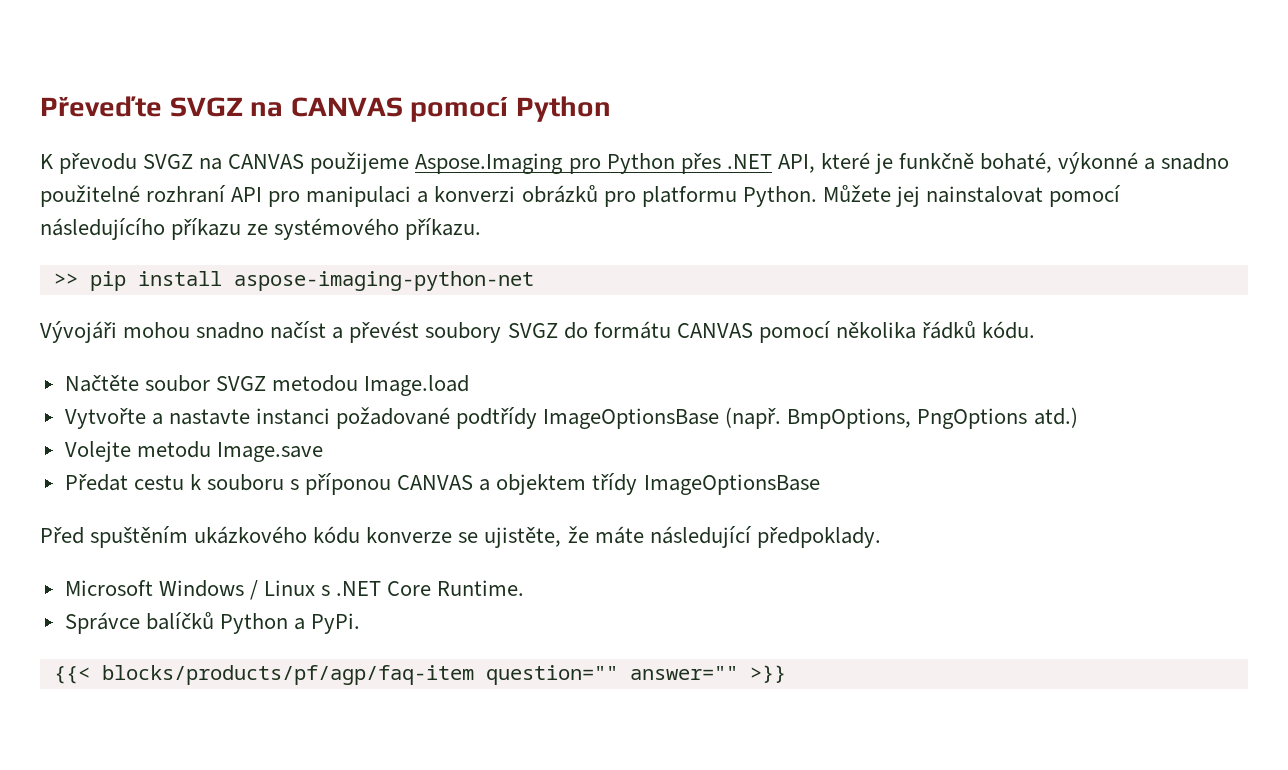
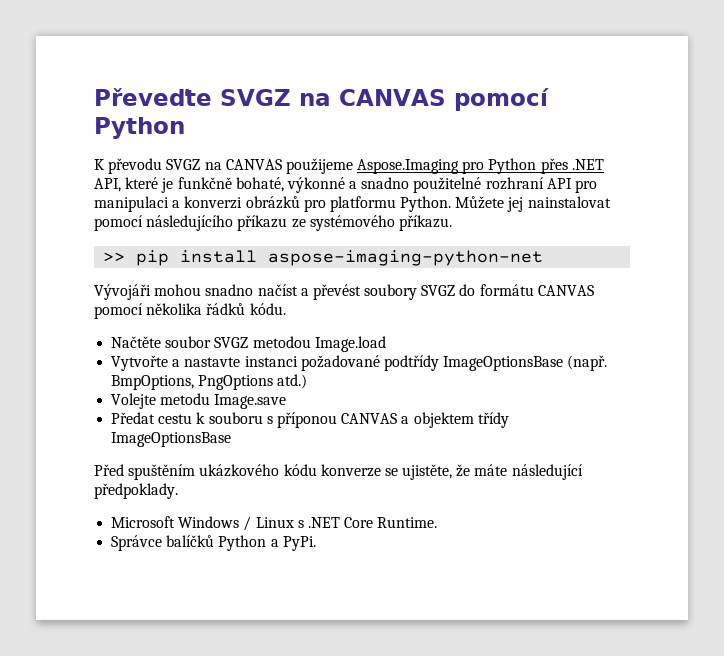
[53,665,786,685] // {{< blocks/products/pf/agp/faq-item question="" answer="" >}} -> (316, 543) none

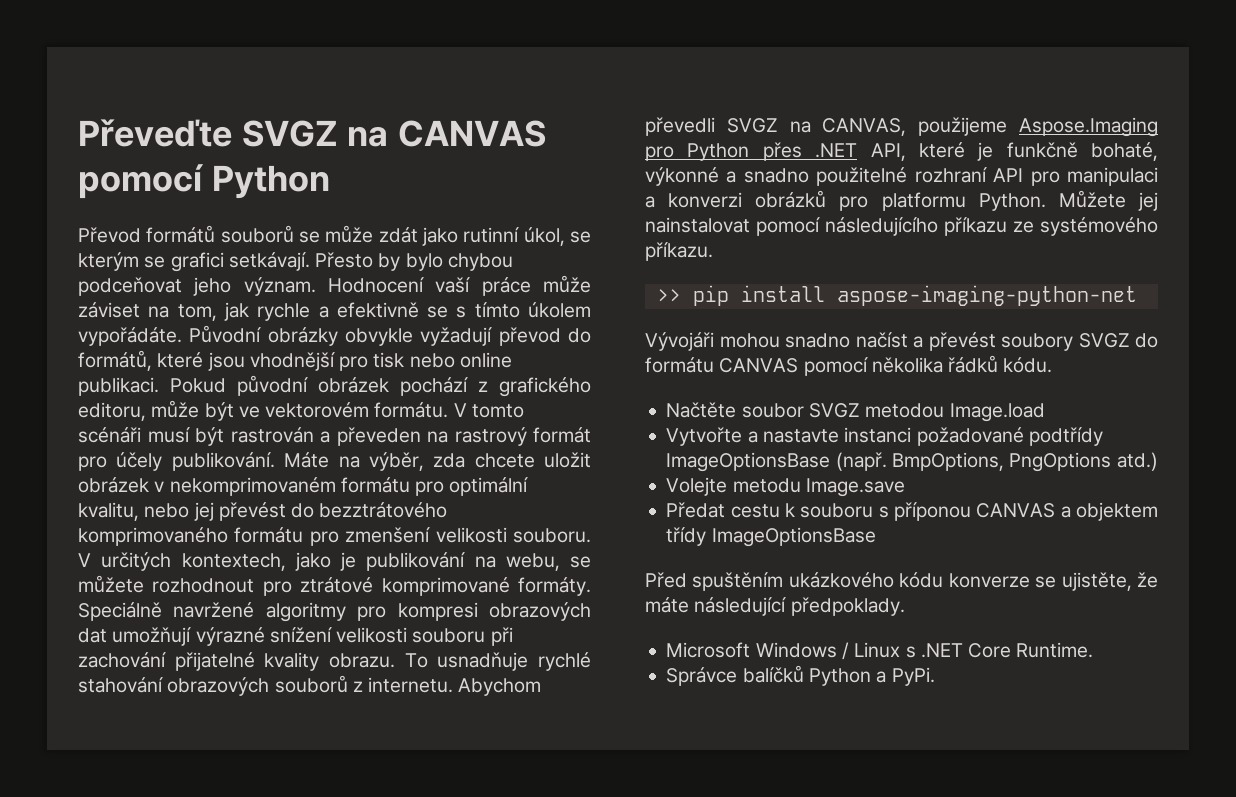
[94,158,282,174] K převodu SVGZ na CANVAS -> [78,225,591,246] [78,252,513,272] [78,275,591,296] [78,302,591,321] [78,325,591,346] [78,350,512,371] [78,375,591,397] [78,400,524,421] [78,427,591,446] [78,452,591,471] [78,477,529,496] [78,502,448,521] [78,527,591,546] [78,552,591,571] [78,575,591,596] [78,602,591,622] [78,627,513,646] [78,652,591,671] [78,675,542,696] [645,117,907,136] Převod formátů souborů se může zdát jako rutinní úkol, se kterým se grafici setkávají. Přesto by bylo chybou podceňovat jeho význam. Hodnocení vaší práce může záviset na tom, jak rychle a efektivně se s tímto úkolem vypořádáte. Původní obrázky obvykle vyžadují převod do formátů, které jsou vhodnější pro tisk nebo online publikaci. Pokud původní obrázek pochází z grafického editoru, může být ve vektorovém formátu. V tomto scénáři musí být rastrován a převeden na rastrový formát pro účely publikování. Máte na výběr, zda chcete uložit obrázek v nekomprimovaném formátu pro optimální kvalitu, nebo jej převést do bezztrátového komprimovaného formátu pro zmenšení velikosti souboru. V určitých kontextech, jako je publikování na webu, se můžete rozhodnout pro ztrátové komprimované formáty. Speciálně navržené algoritmy pro kompresi obrazových dat umožňují výrazné snížení velikosti souboru při zachování přijatelné kvality obrazu. To usnadňuje rychlé stahování obrazových souborů z internetu. Abychom převedli SVGZ na CANVAS,

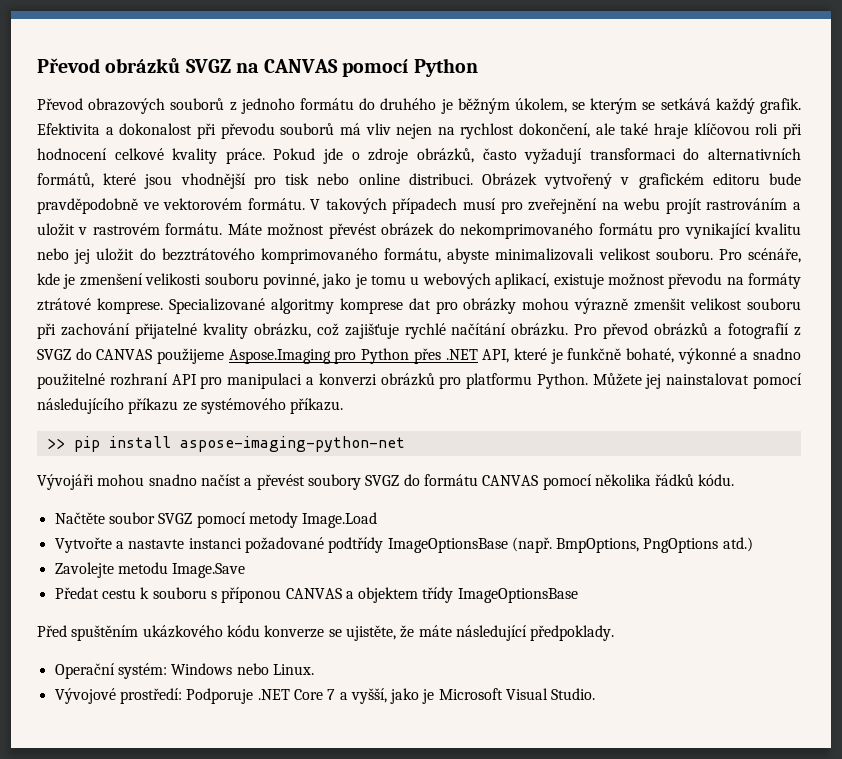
[78,119,232,147] Převeďte -> [37,58,181,73] Převod obrázků
[146,225,591,246] [78,252,513,272] [78,275,591,296] [78,302,591,321] [78,325,591,346] formátů souborů se může zdát jako rutinní úkol, se kterým se grafici setkávají. Přesto by bylo chybou podceňovat jeho význam. Hodnocení vaší práce může záviset na tom, jak rychle a efektivně se s tímto úkolem vypořádáte. Původní obrázky obvykle vyžadují převod do -> [88,98,801,114] [37,123,802,139] [37,148,802,164] obrazových souborů z jednoho formátu do druhého je běžným úkolem, se kterým se setkává každý grafik. Efektivita a dokonalost při převodu souborů má vliv nejen na rychlost dokončení, ale také hraje klíčovou roli při hodnocení celkové kvality práce. Pokud jde o zdroje obrázků, často vyžadují transformaci do alternativních
[78,375,591,397] [78,400,524,421] [78,427,591,446] [78,452,591,471] [78,477,529,496] [78,502,139,521] publikaci. Pokud původní obrázek pochází z grafického editoru, může být ve vektorovém formátu. V tomto scénáři musí být rastrován a převeden na rastrový formát pro účely publikování. Máte na výběr, zda chcete uložit obrázek v nekomprimovaném formátu pro optimální kvalitu, -> [408,173,801,189] [37,198,801,214] [37,223,801,239] distribuci. Obrázek vytvořený v grafickém editoru bude pravděpodobně ve vektorovém formátu. V takových případech musí pro zveřejnění na webu projít rastrováním a uložit v rastrovém formátu. Máte možnost převést obrázek do nekomprimovaného formátu pro vynikající kvalitu
[218,502,286,521] převést -> [96,248,135,261] uložit
[234,527,591,546] [78,552,591,571] [78,575,591,596] [78,602,591,622] [78,627,408,646] formátu pro zmenšení velikosti souboru. V určitých kontextech, jako je publikování na webu, se můžete rozhodnout pro ztrátové komprimované formáty. Speciálně navržené algoritmy pro kompresi obrazových dat umožňují výrazné snížení velikosti -> [384,248,801,264] [37,273,801,289] [37,298,743,314] formátu, abyste minimalizovali velikost souboru. Pro scénáře, kde je zmenšení velikosti souboru povinné, jako je tomu u webových aplikací, existuje možnost převodu na formáty ztrátové komprese. Specializované algoritmy komprese dat pro obrázky mohou výrazně zmenšit velikost
[329,652,591,671] [78,675,542,696] [645,117,907,136] obrazu. To usnadňuje rychlé stahování obrazových souborů z internetu. Abychom převedli SVGZ na CANVAS, -> [253,323,802,339] [37,348,153,360] obrázku, což zajišťuje rychlé načítání obrázku. Pro převod obrázků a fotografií z SVGZ do CANVAS
[865,403,1045,422] metodou Image.load -> [196,512,378,528] pomocí metody Image.Load
[666,477,905,497] Volejte metodu Image.save -> [54,562,246,578] Zavolejte metodu Image.Save
[666,642,1094,660] [666,665,935,686] Microsoft Windows / Linux s .NET Core Runtime. // Správce balíčků Python a PyPi. -> [54,663,314,679] [54,688,596,704] Operační systém: Windows nebo Linux. // Vývojové prostředí: Podporuje .NET Core 7 a vyšší, jako je Microsoft Visual Studio.

